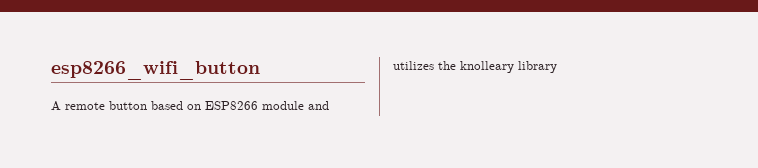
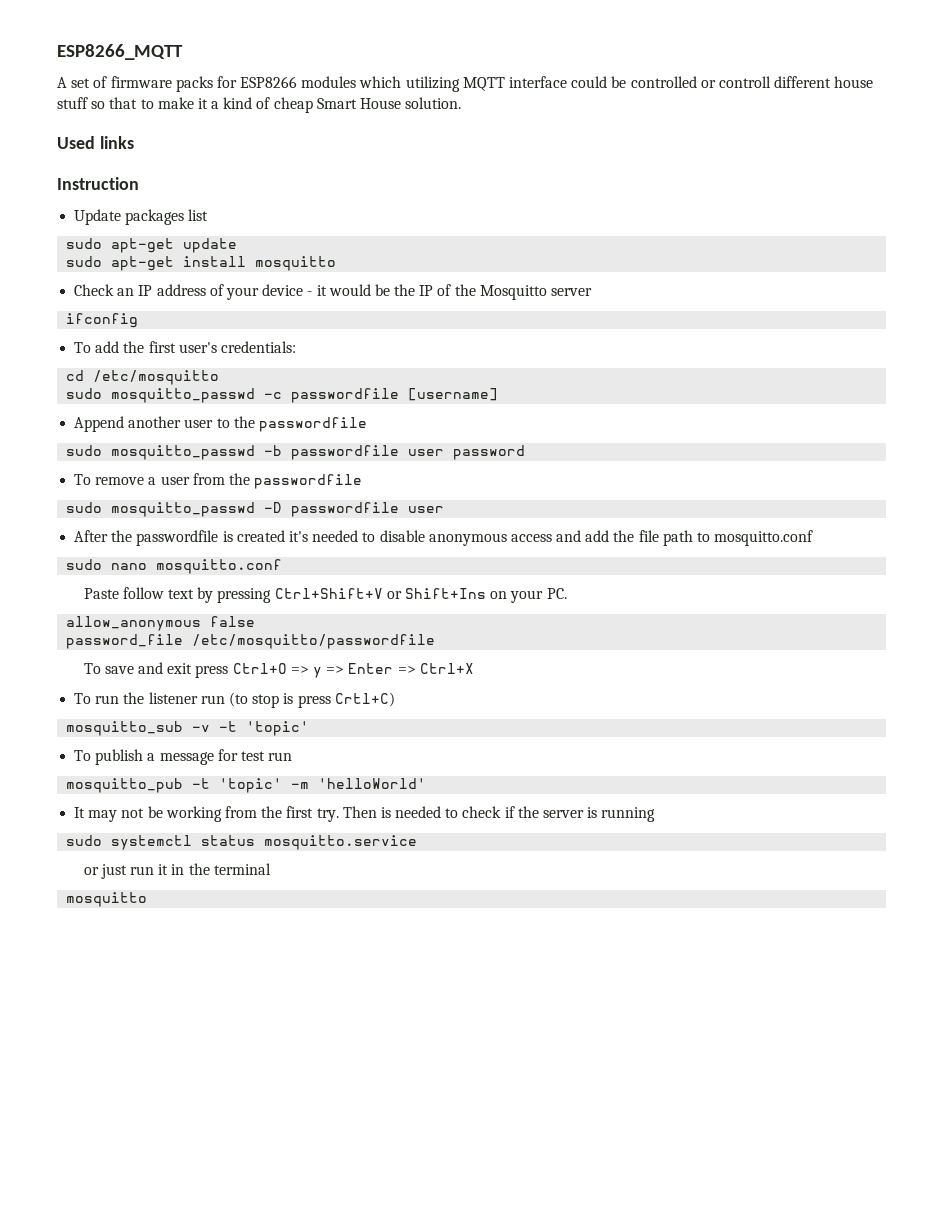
[51,61,260,80] esp8266_wifi_button -> [57,44,183,60] ESP8266_MQTT
[65,101,329,110] [393,61,557,73] remote button based on ESP8266 module and utilizes the knolleary library -> [71,76,874,92] [57,97,462,113] [57,136,134,149] [57,177,139,190] [74,209,209,225] [66,238,238,253] [66,256,337,271] [74,284,593,300] [66,313,139,328] [74,341,296,353] [66,370,220,385] [66,388,499,403] [74,416,367,432] [66,445,526,460] [74,473,363,489] [66,502,445,517] [74,530,814,546] [66,559,283,574] [83,587,567,603] [66,616,256,631] [66,634,436,649] [83,662,474,678] [74,692,395,708] [66,721,310,736] [74,749,293,765] [66,778,427,793] [74,806,656,822] [66,835,418,850] [83,863,271,879] [66,892,148,907] set of firmware packs for ESP8266 modules which utilizing MQTT interface could be controlled or controll different house stuff so that to make it a kind of cheap Smart House solution. // Used links // Instruction // Update packages list // sudo apt-get update // sudo apt-get install mosquitto // Check an IP address of your device - it would be the IP of the Mosquitto server // ifconfig // To add the first user's credentials: // cd /etc/mosquitto // sudo mosquitto_passwd -c passwordfile [username] // Append another user to the passwordfile // sudo mosquitto_passwd -b passwordfile user password // To remove a user from the passwordfile // sudo mosquitto_passwd -D passwordfile user // After the passwordfile is created it's needed to disable anonymous access and add the file path to mosquitto.conf // sudo nano mosquitto.conf // Paste follow text by pressing Ctrl+Shift+V or Shift+Ins on your PC. // allow_anonymous false // password_file /etc/mosquitto/passwordfile // To save and exit press Ctrl+O => y => Enter => Ctrl+X // To run the listener run (to stop is press Crtl+C) // mosquitto_sub -v -t 'topic' // To publish a message for test run // mosquitto_pub -t 'topic' -m 'helloWorld' // It may not be working from the first try. Then is needed to check if the server is running // sudo systemctl status mosquitto.service // or just run it in the terminal // mosquitto

